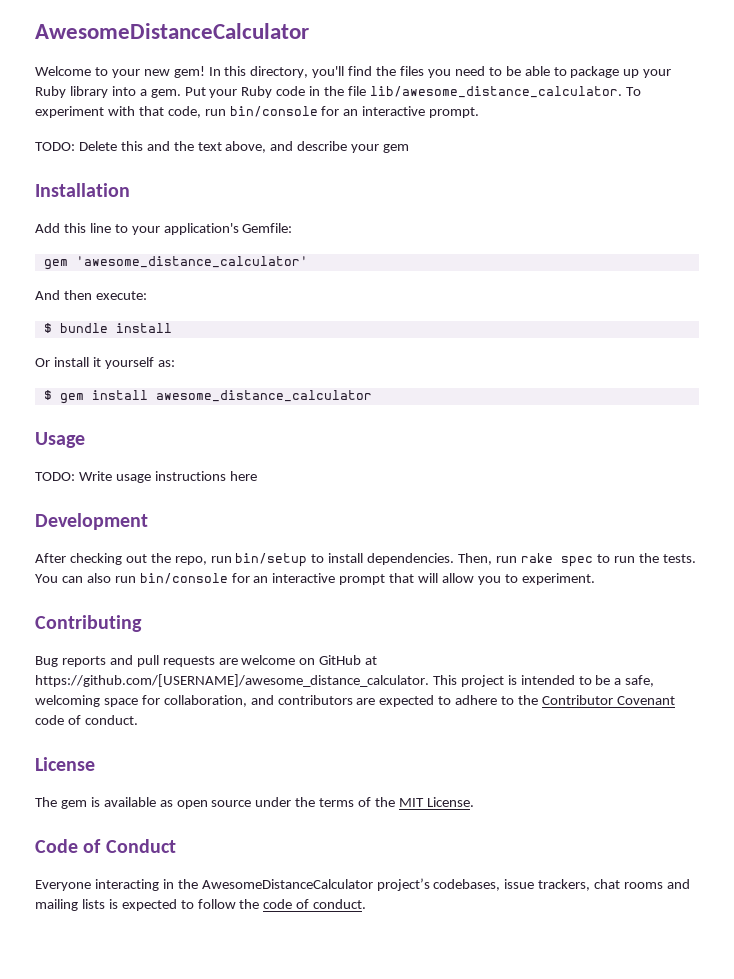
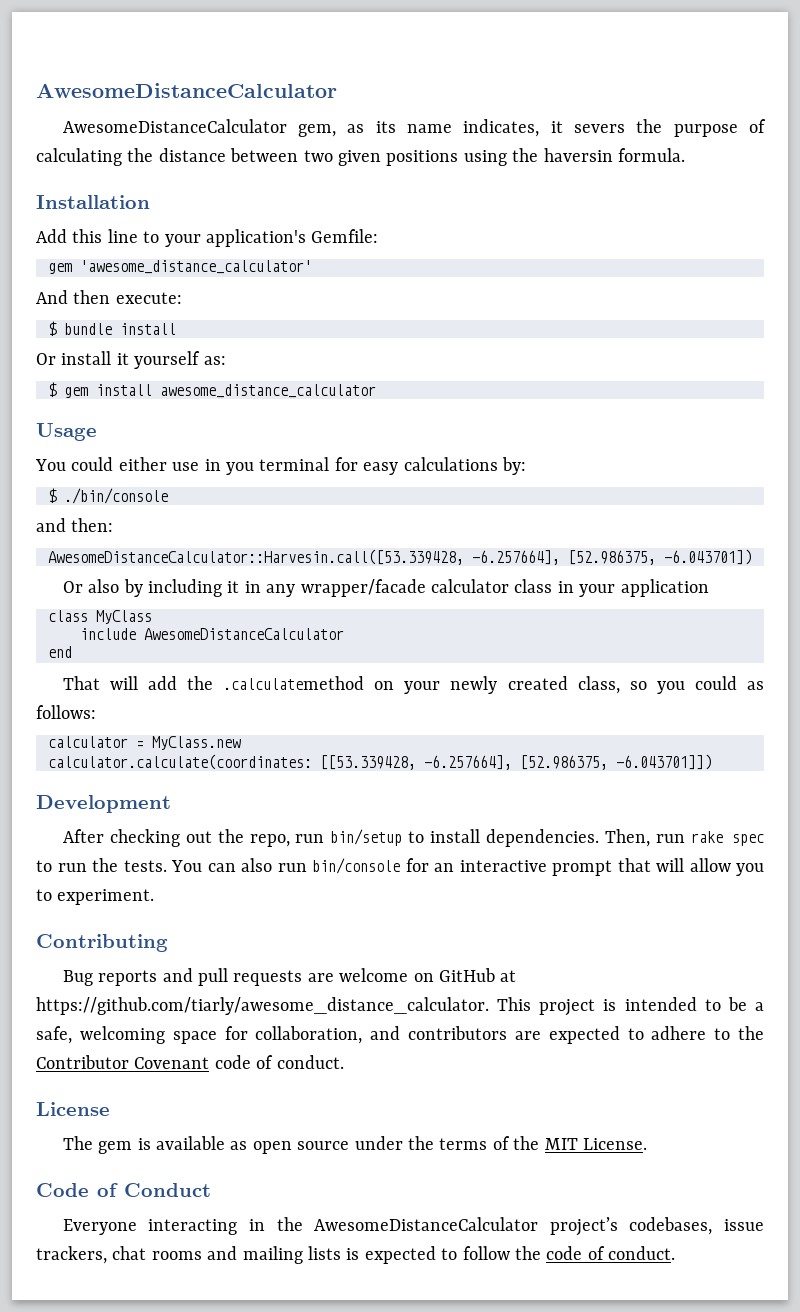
[35,23,309,39] [35,66,672,78] [35,86,641,98] [35,106,480,118] [35,141,410,153] AwesomeDistanceCalculator // Welcome to your new gem! In this directory, you'll find the files you need to be able to package up your Ruby library into a gem. Put your Ruby code in the file lib/awesome_distance_calculator. To experiment with that code, run bin/console for an interactive prompt. // TODO: Delete this and the text above, and describe your gem -> [36,83,337,98] [62,119,766,137] [36,148,685,166] AwesomeDistanceCalculator // AwesomeDistanceCalculator gem, as its name indicates, it severs the purpose of calculating the distance between two given positions using the haversin formula.
[35,471,257,483] TODO: Write usage instructions here -> [35,457,526,475] [48,488,168,504] [36,518,114,532] [48,549,752,565] [62,579,709,597] [48,610,152,624] [80,628,344,640] [48,646,72,658] [62,676,764,694] [36,705,96,719] [48,736,241,750] [48,754,712,770] You could either use in you terminal for easy calculations by: // $ ./bin/console // and then: // AwesomeDistanceCalculator::Harvesin.call([53.339428, -6.257664], [52.986375, -6.043701]) // Or also by including it in any wrapper/facade calculator class in your application // class MyClass // include AwesomeDistanceCalculator // end // That will add the .calculatemethod on your newly created class, so you could as follows: // calculator = MyClass.new // calculator.calculate(coordinates: [[53.339428, -6.257664], [52.986375, -6.043701]])
[35,674,429,687] https://github.com/[USERNAME]/awesome_distance_calculator. -> [36,997,489,1015] https://github.com/tiarly/awesome_distance_calculator.

